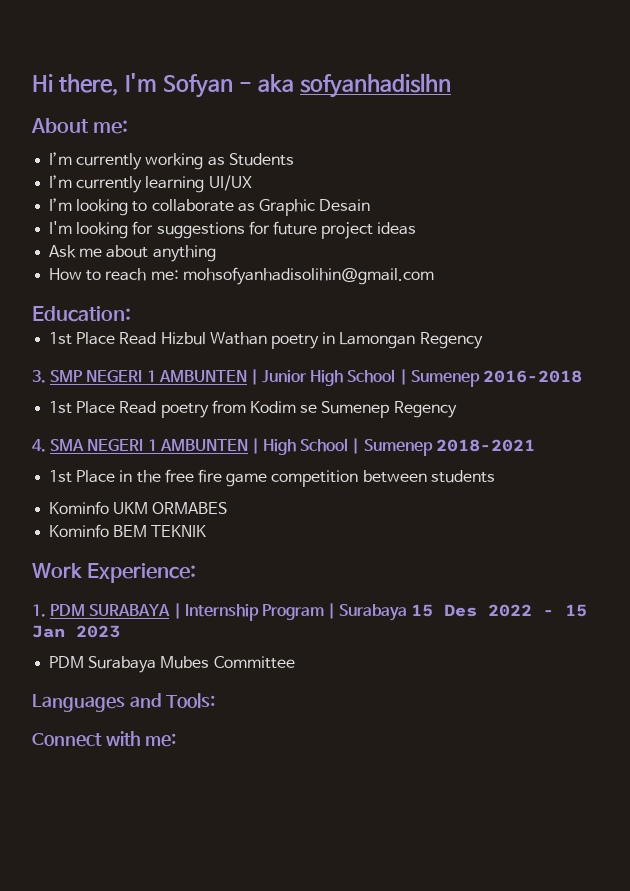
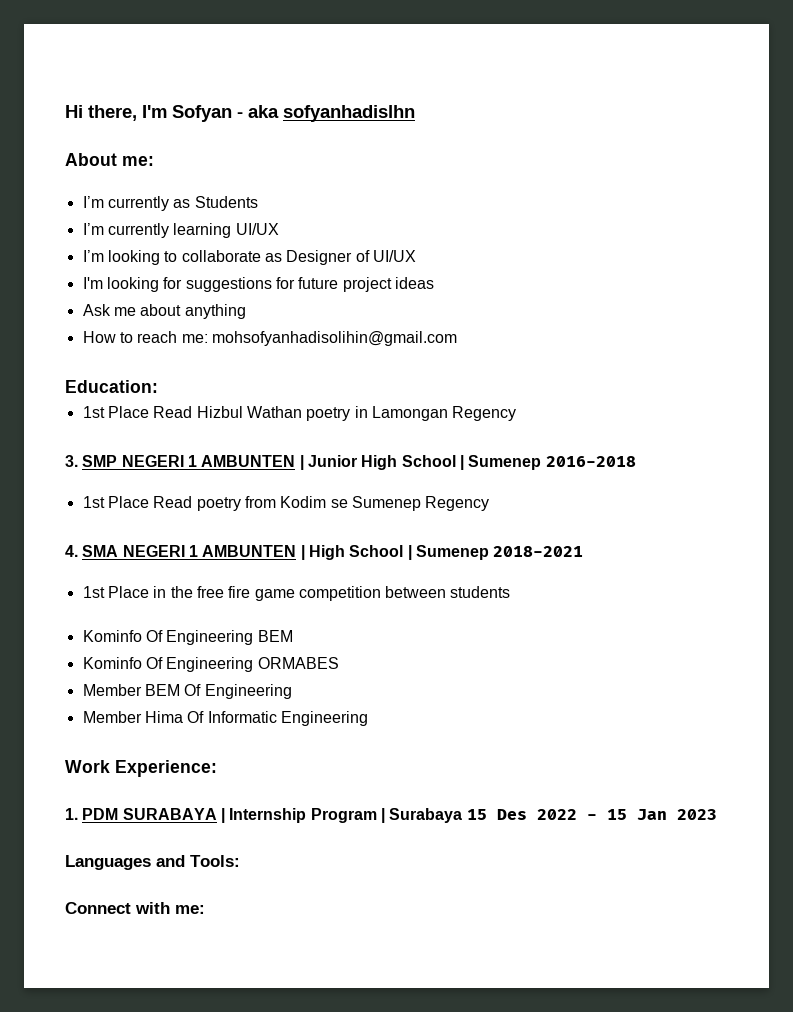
[145,153,204,170] working -> (169, 203) none
[258,199,371,216] Graphic Desain -> [286,250,416,265] Designer of UI/UX
[113,502,228,514] [49,524,207,538] UKM ORMABES // Kominfo BEM TEKNIK -> [145,630,293,645] [82,657,339,672] [82,684,292,699] [82,711,368,726] Of Engineering BEM // Kominfo Of Engineering ORMABES // Member BEM Of Engineering // Member Hima Of Informatic Engineering
[49,656,295,673] // PDM Surabaya Mubes Committee -> (717, 814) none

